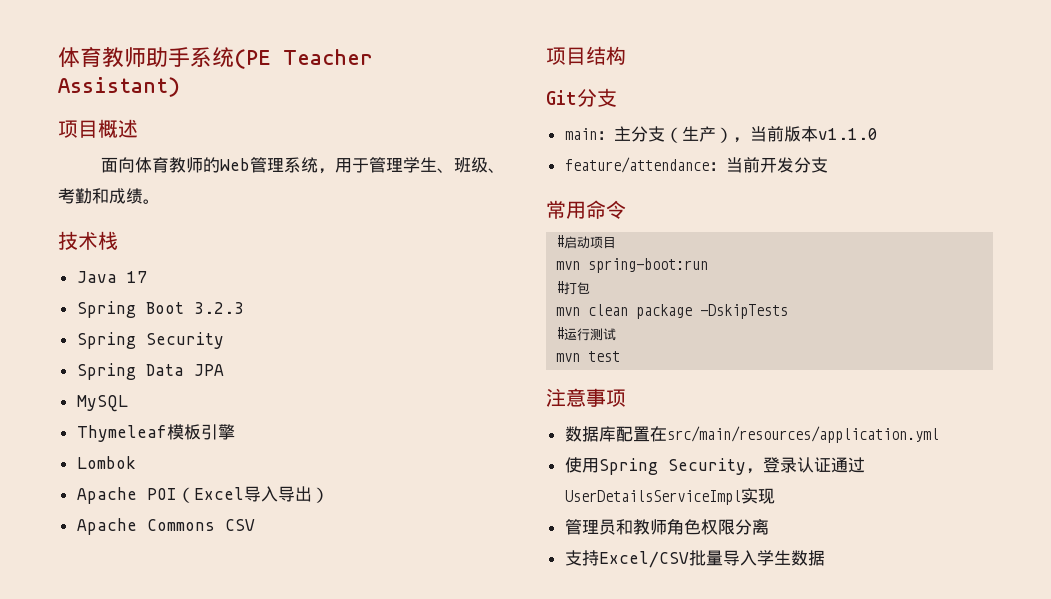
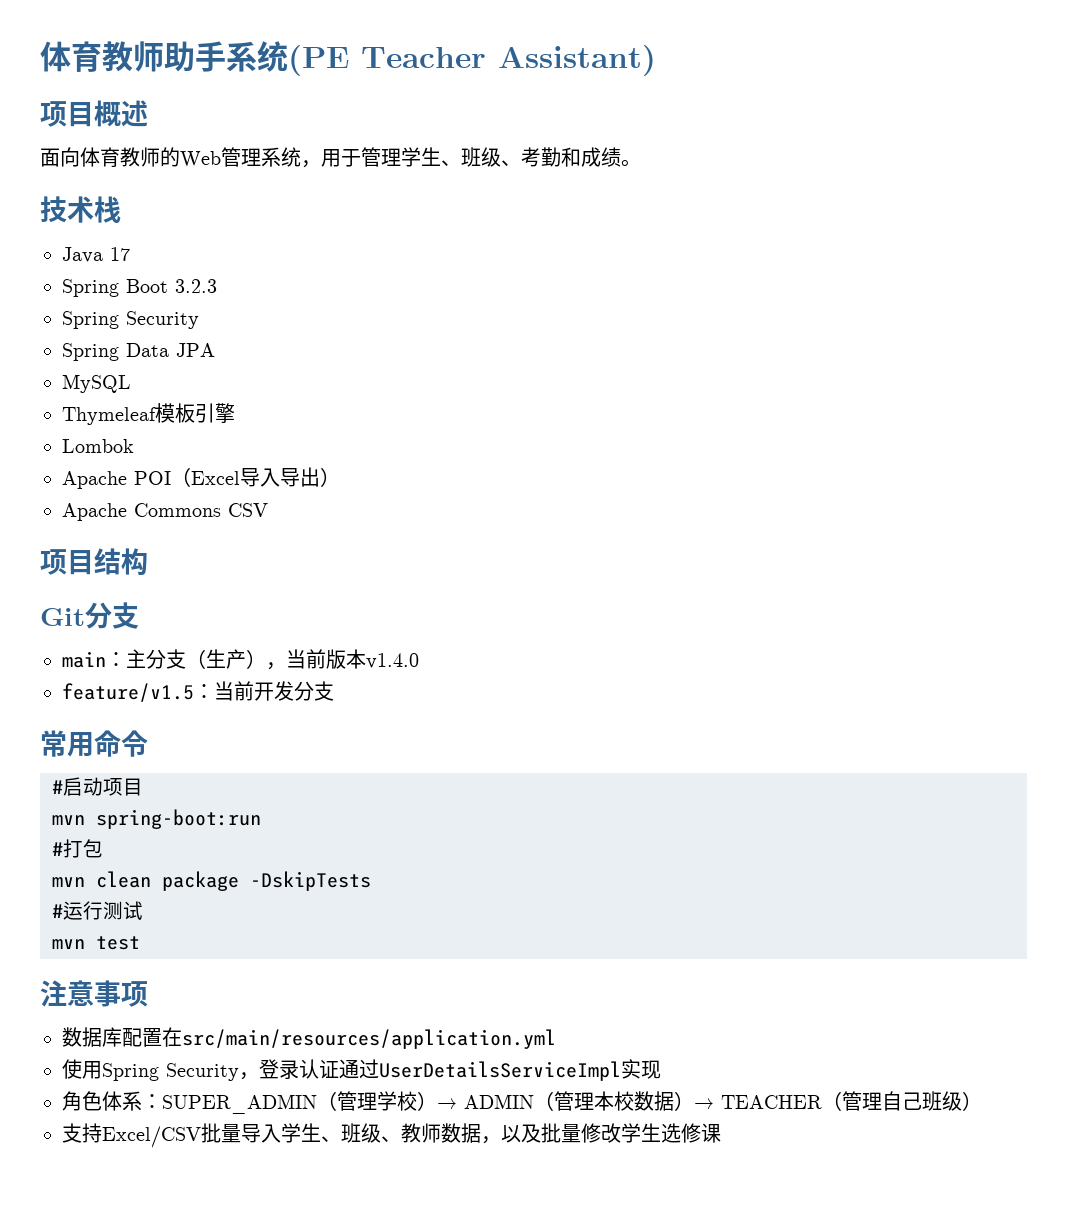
[817,128,878,140] [564,157,709,173] v1.1.0 // feature/attendance -> [366,653,419,669] [62,683,194,702] v1.4.0 // feature/v1.5
[564,518,769,535] 管理员和教师角色权限分离 -> [62,1091,982,1114] 角色体系：SUPER_ADMIN（管理学校）→ ADMIN（管理本校数据）→ TEACHER（管理自己班级）
[790,550,825,566] 数据 -> [321,1123,721,1144] 、班级、教师数据，以及批量修改学生选修课

